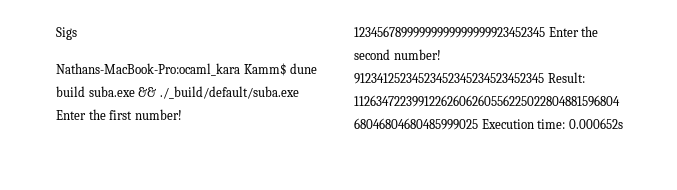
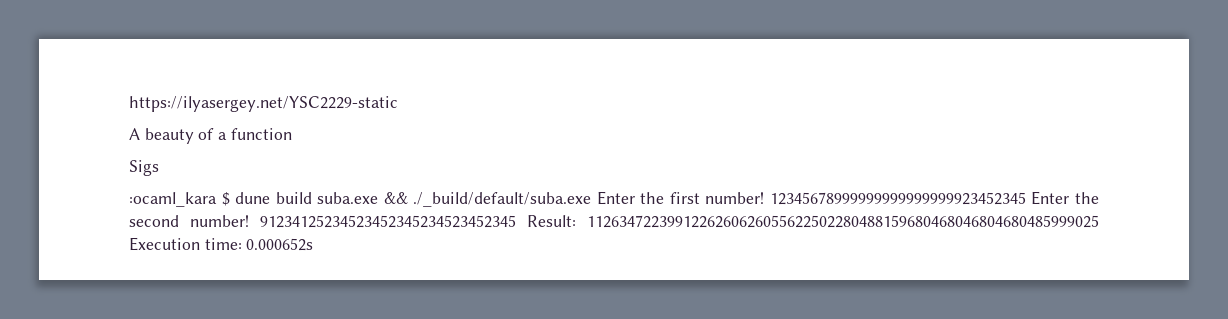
(56, 33) none -> [129,96,398,112] [129,128,292,144] https://ilyasergey.net/YSC2229-static // A beauty of a function //
[56,63,287,76] Nathans-MacBook-Pro:ocaml_kara Kamm$ -> [129,192,230,207] :ocaml_kara $

